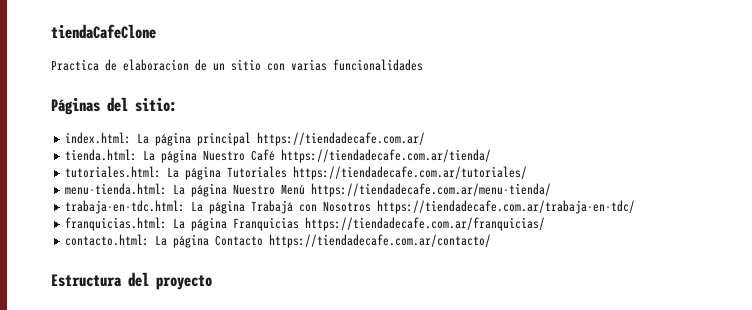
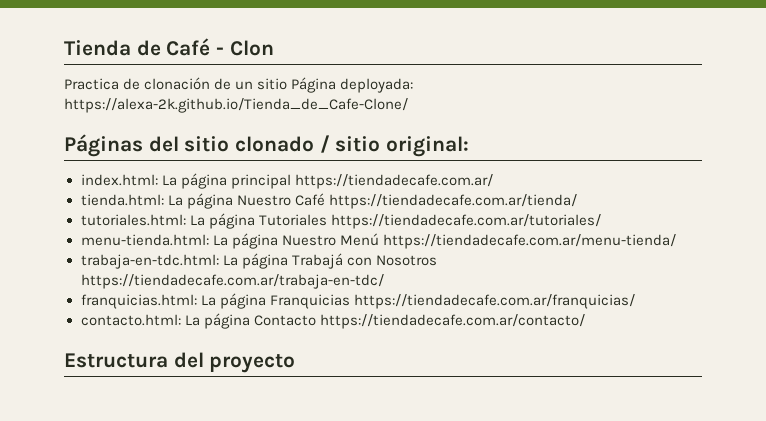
[51,24,156,39] tiendaCafeClone -> [64,38,274,56] Tienda de Café - Clon
[123,59,189,71] elaboracion -> [144,77,211,90] clonación
[267,59,423,71] con varias funcionalidades -> [291,77,414,93] [64,98,408,113] Página deployada: https://alexa-2k.github.io/Tienda_de_Cafe-Clone/
[135,97,177,112] sitio: -> [184,135,470,157] sitio clonado / sitio original:

